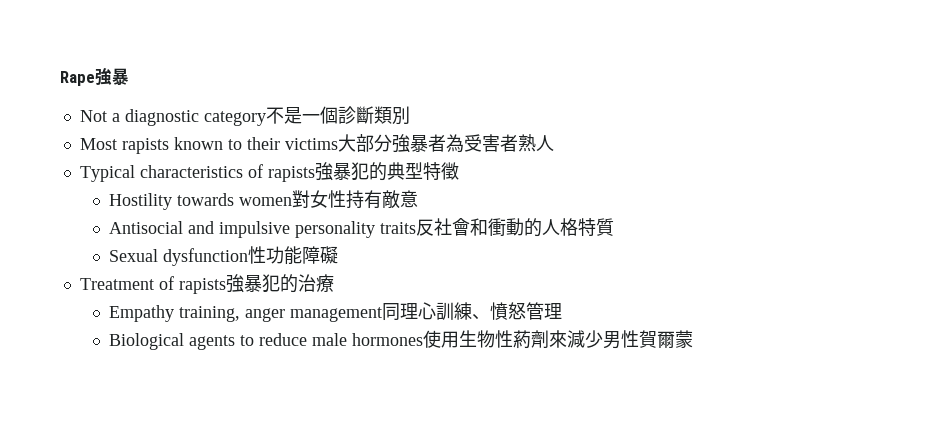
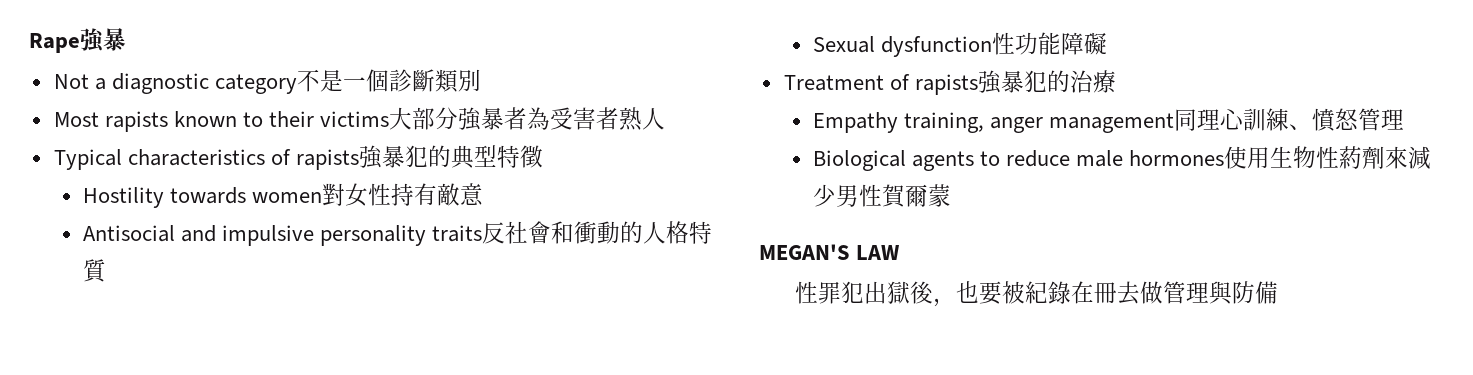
(693, 339) none -> [759,244,900,260] [794,281,1278,307] // MEGAN'S LAW // 性罪犯出獄後，也要被紀錄在冊去做管理與防備

